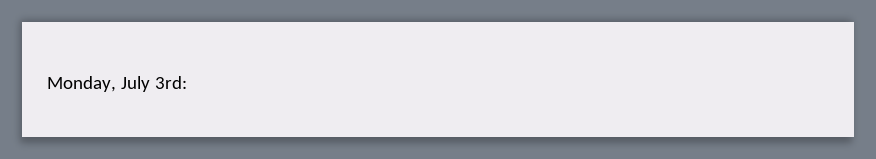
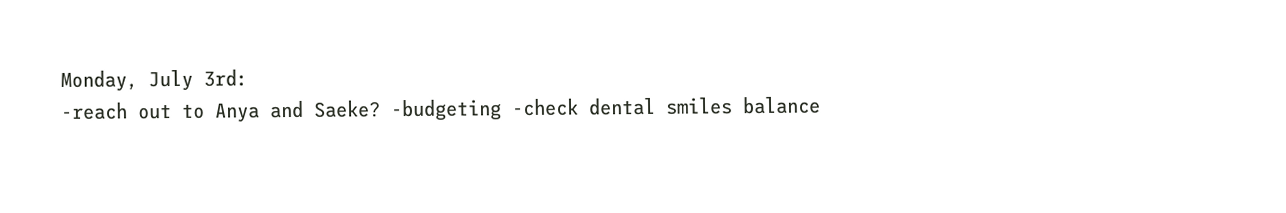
(187, 82) none -> [60,96,821,123] // -reach out to Anya and Saeke? -budgeting -check dental smiles balance

